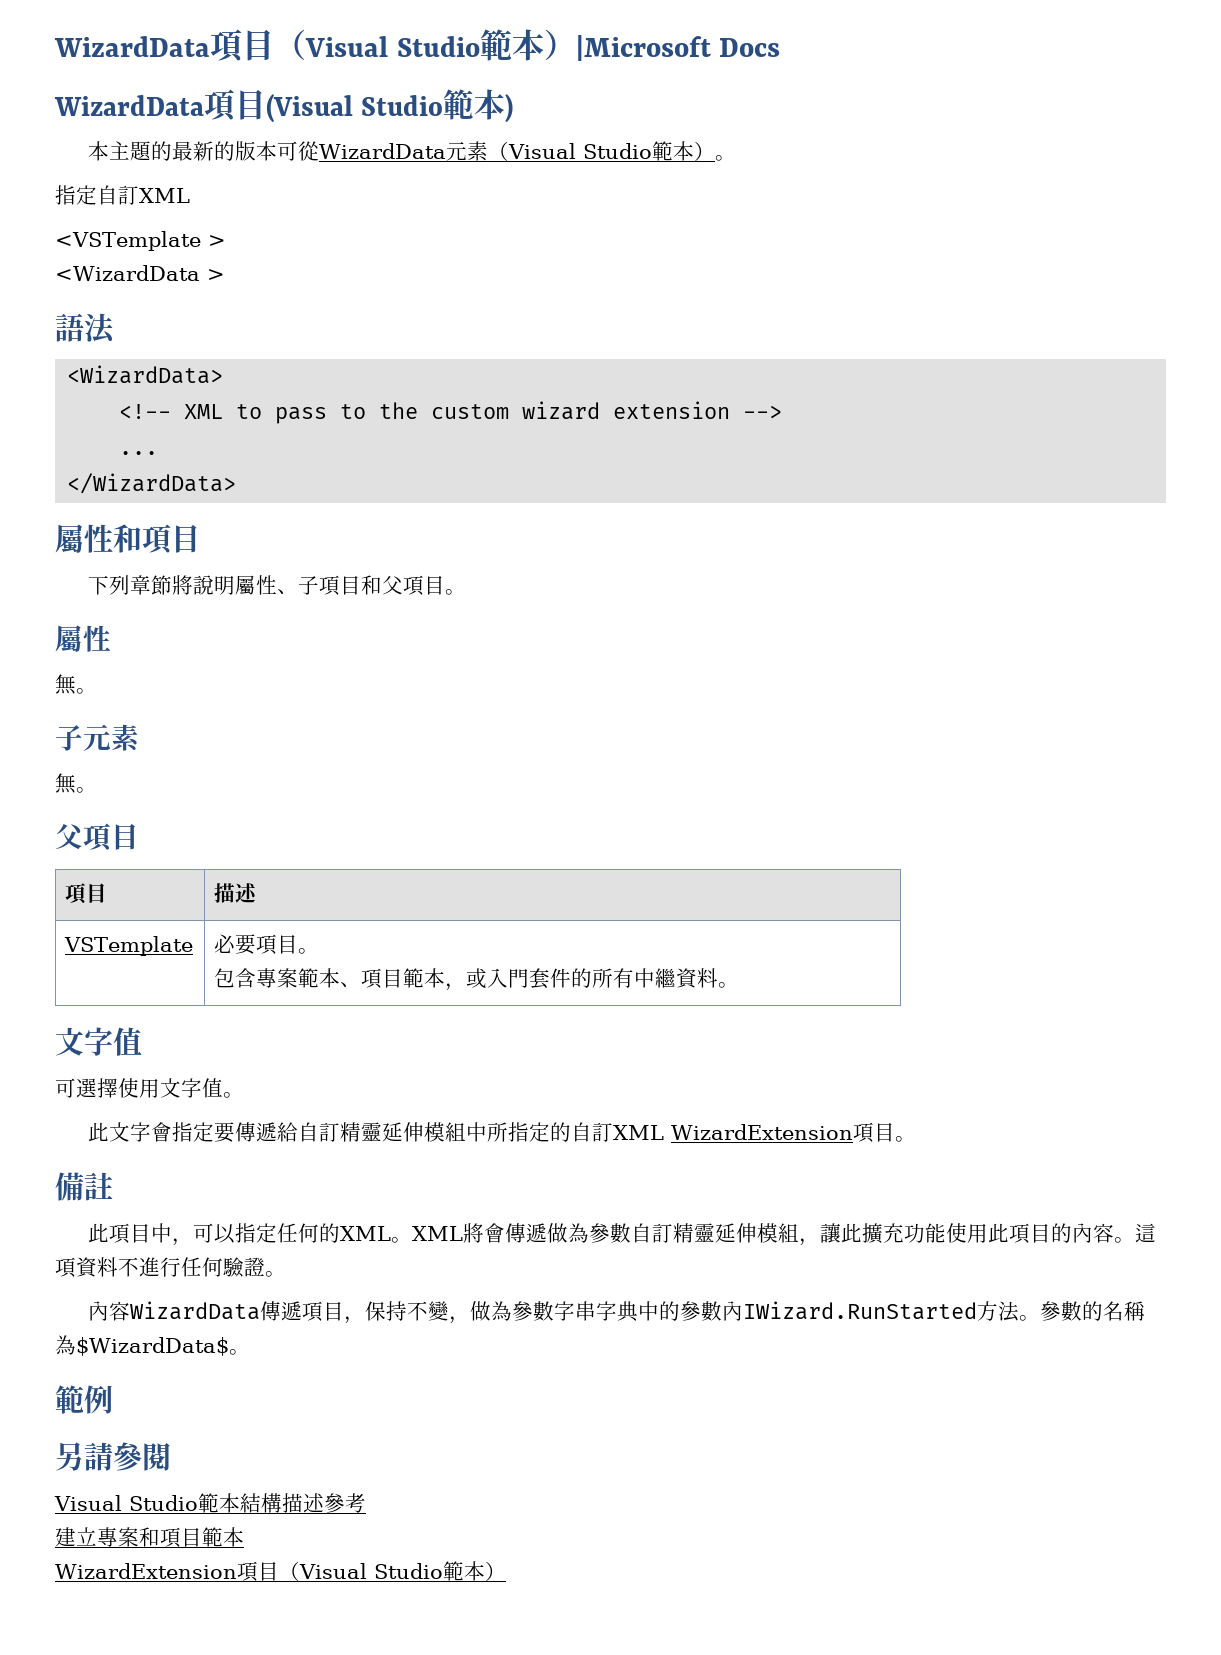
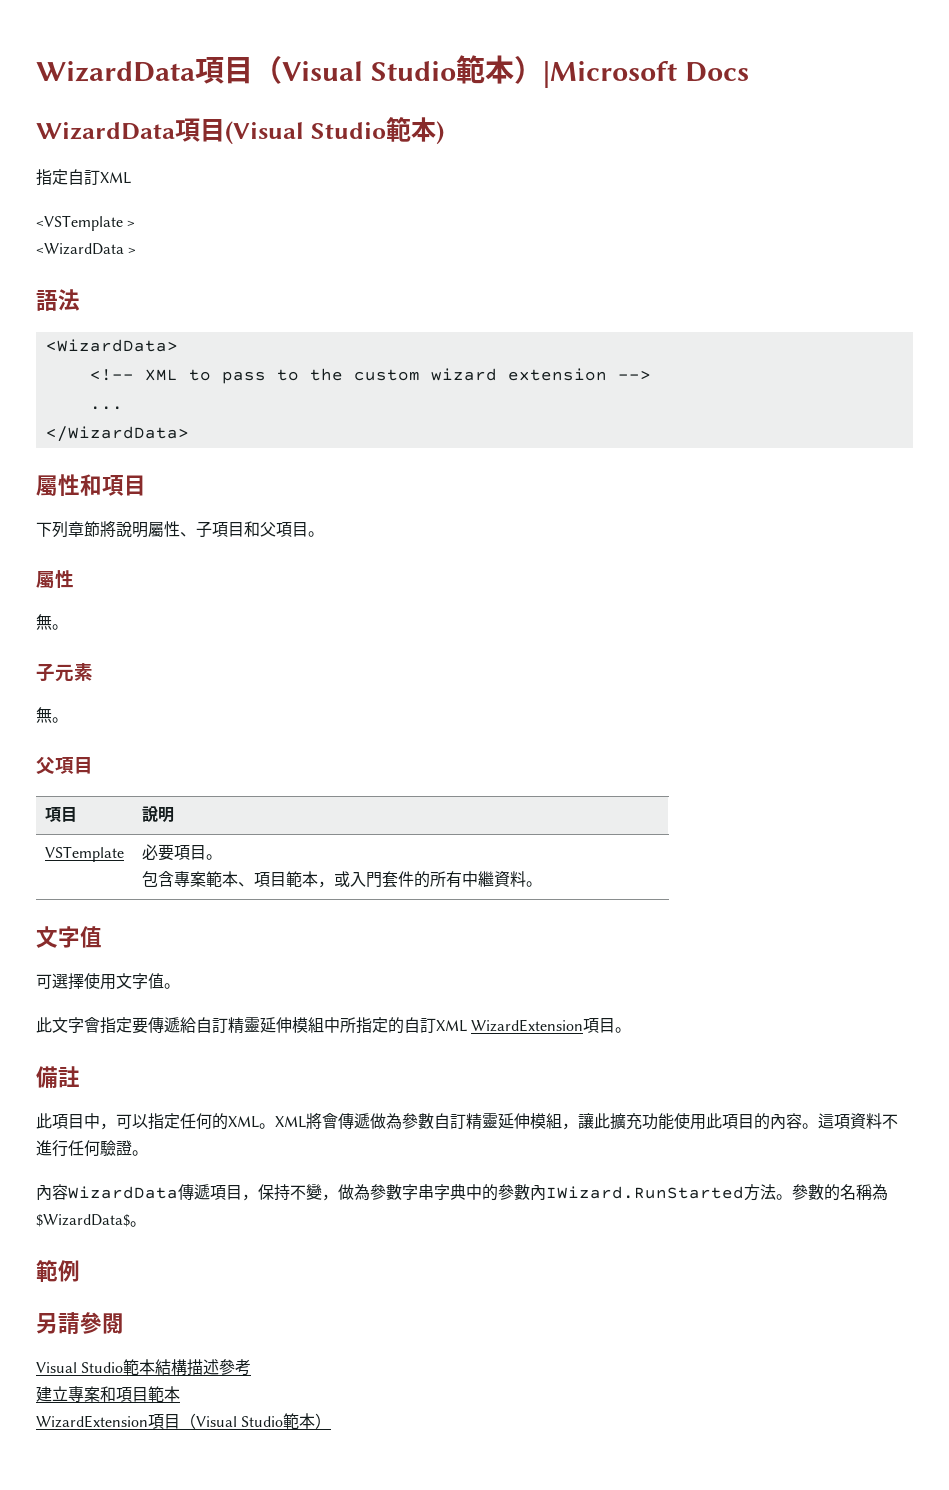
[88,141,737,161] // 本主題的最新的版本可從WizardData元素（Visual Studio範本）。 -> (444, 133) none
[214,883,258,903] 描述 -> [141,806,174,823] 說明

